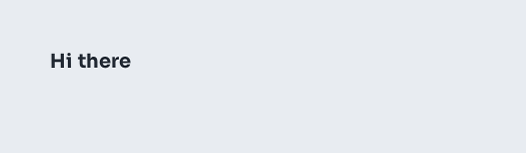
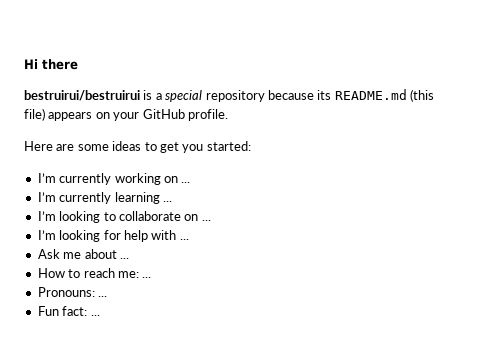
(132, 60) none -> [24,89,434,102] [24,108,228,121] [24,141,251,153] [37,173,191,185] [37,192,172,204] [37,211,211,223] [37,230,189,242] [37,249,129,259] [37,268,152,278] [37,287,108,297] [37,306,100,316] // bestruirui/bestruirui is a special repository because its README.md (this file) appears on your GitHub profile. // Here are some ideas to get you started: // I’m currently working on ... // I’m currently learning ... // I’m looking to collaborate on ... // I’m looking for help with ... // Ask me about ... // How to reach me: ... // Pronouns: ... // Fun fact: ...

